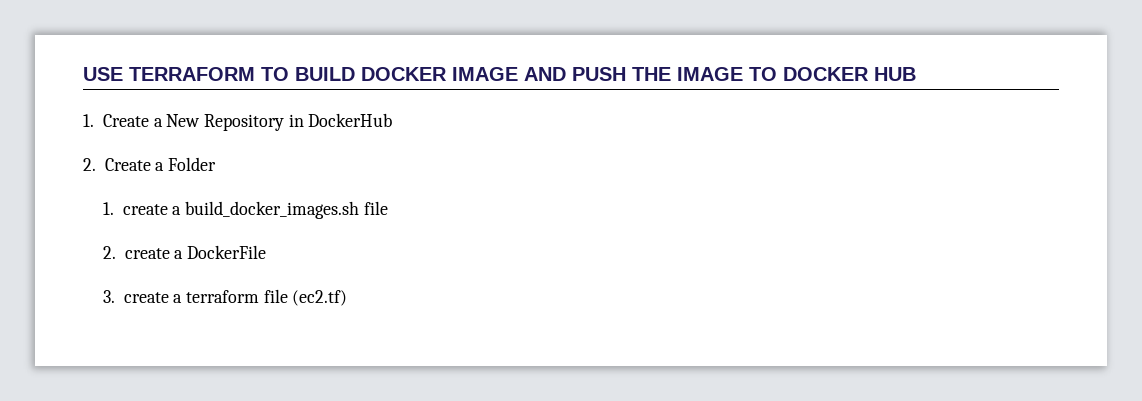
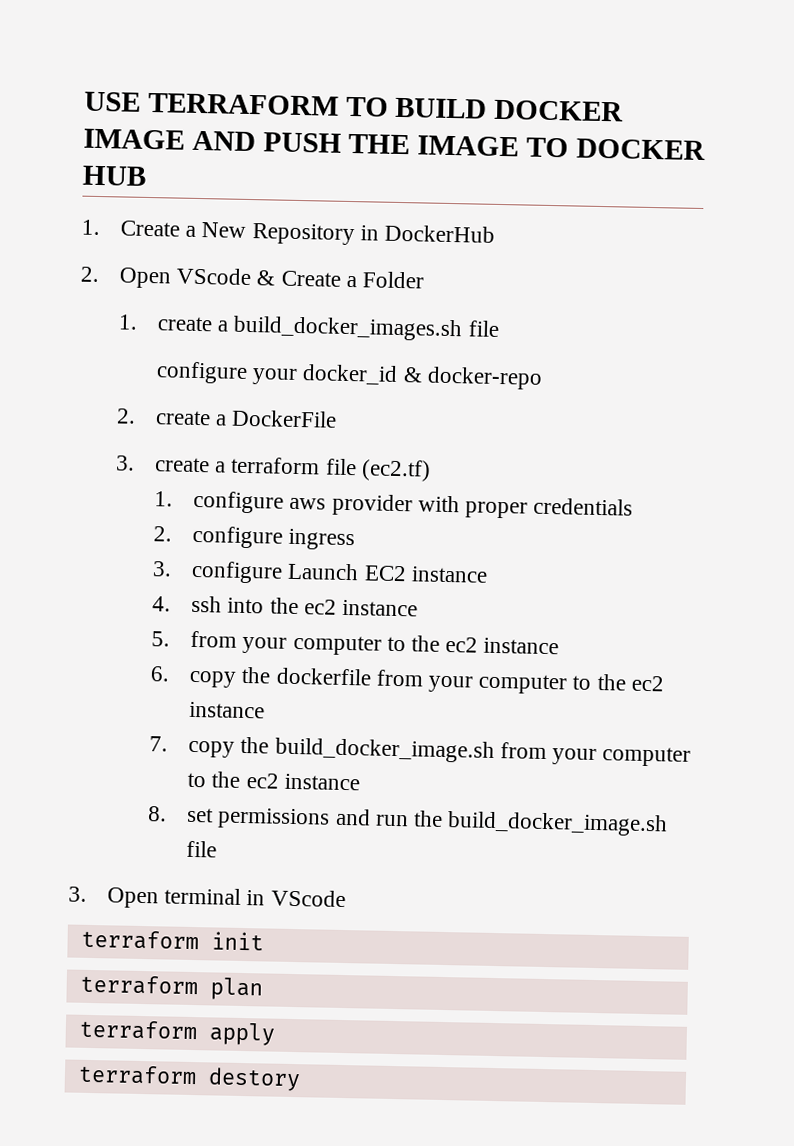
(96, 164) none -> [119,267,276,289] Open VScode &
(388, 208) none -> [156,361,543,390] // configure your docker_id & docker-repo
(348, 298) none -> [154,490,634,519] [153,525,356,551] [152,560,488,584] [152,595,418,617] [151,630,560,656] [150,666,664,695] [189,701,266,719] [149,736,692,767] [187,771,360,791] [148,806,669,837] [186,840,218,858] [68,886,346,909] [80,929,264,951] [79,974,263,1001] [78,1019,276,1046] [77,1064,301,1092] // 1. configure aws provider with proper credentials // 2. configure ingress // 3. configure Launch EC2 instance // 4. ssh into the ec2 instance // 5. from your computer to the ec2 instance // 6. copy the dockerfile from your computer to the ec2 instance // 7. copy the build_docker_image.sh from your computer to the ec2 instance // 8. set permissions and run the build_docker_image.sh file // 3. Open terminal in VScode // terraform init // terraform plan // terraform apply // terraform destory

